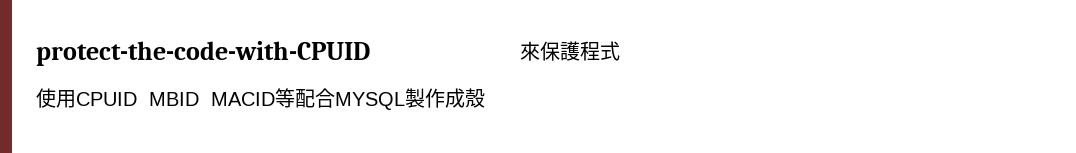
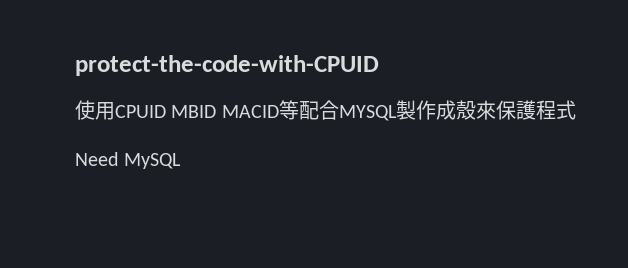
(620, 51) none -> [75,152,182,169] // Need MySQL

